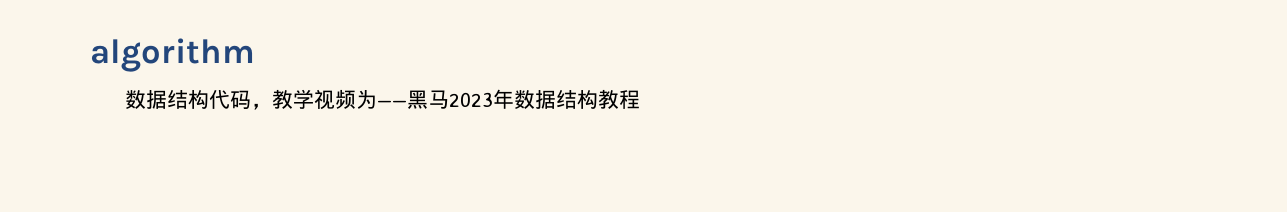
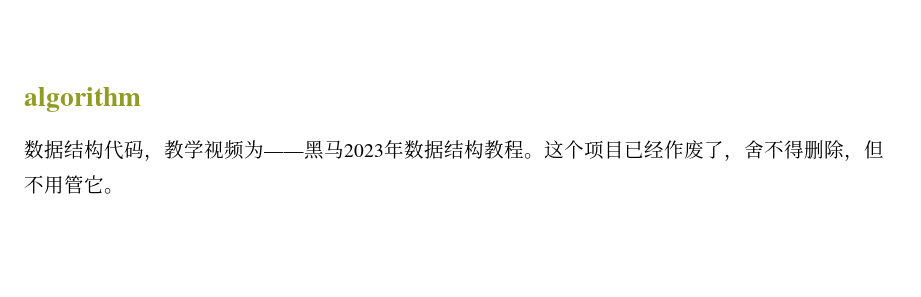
(640, 99) none -> [524,140,884,161] [24,175,124,194] 。这个项目已经作废了，舍不得删除，但不用管它。

